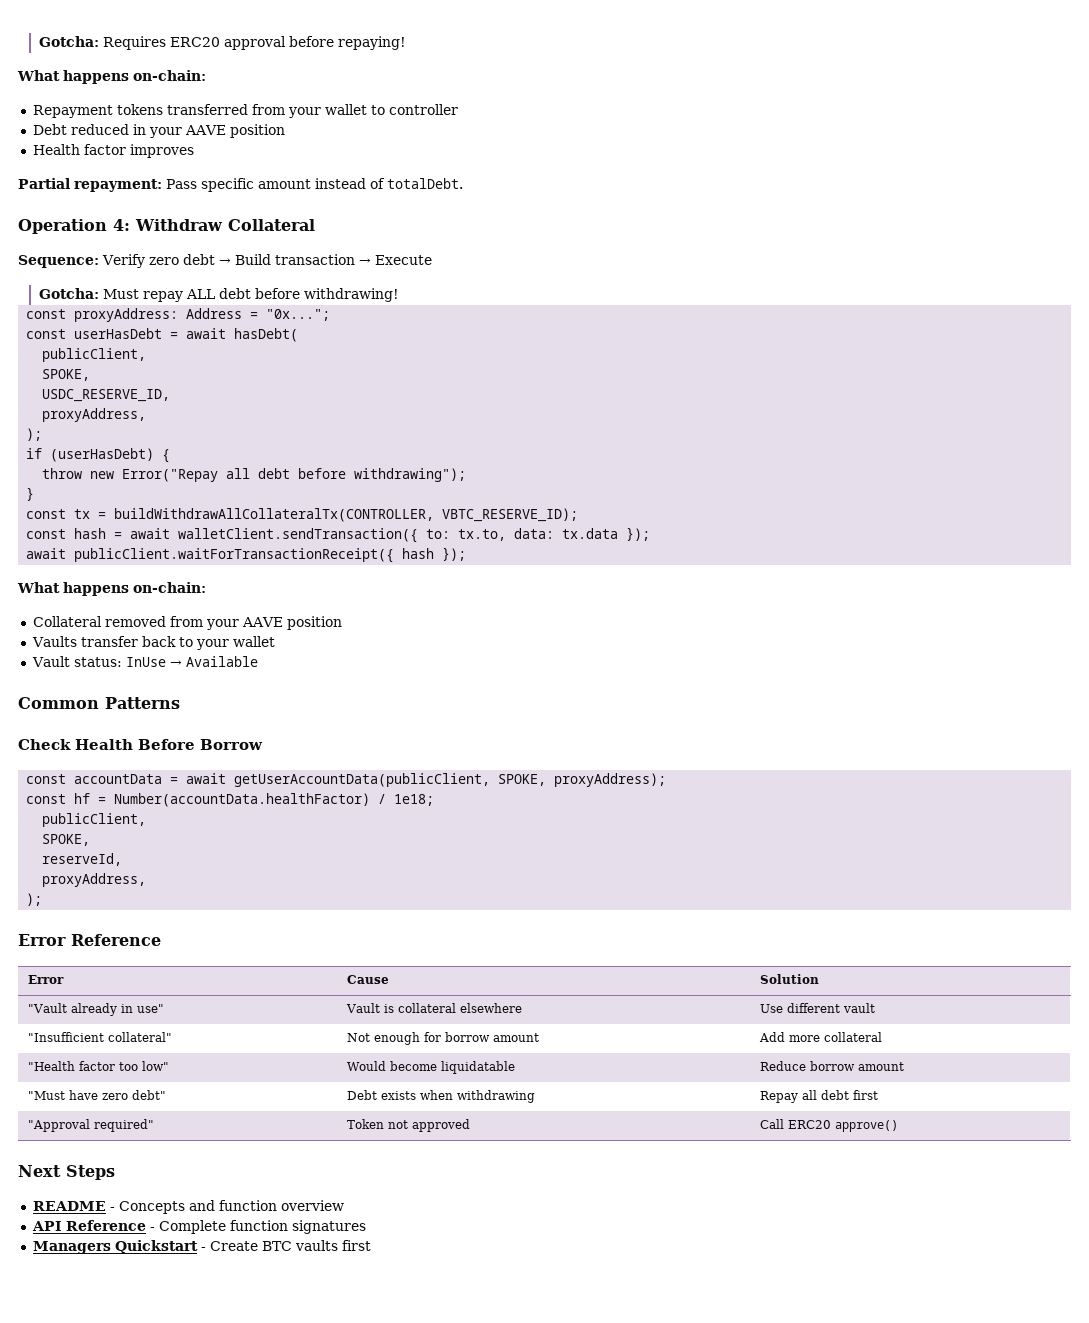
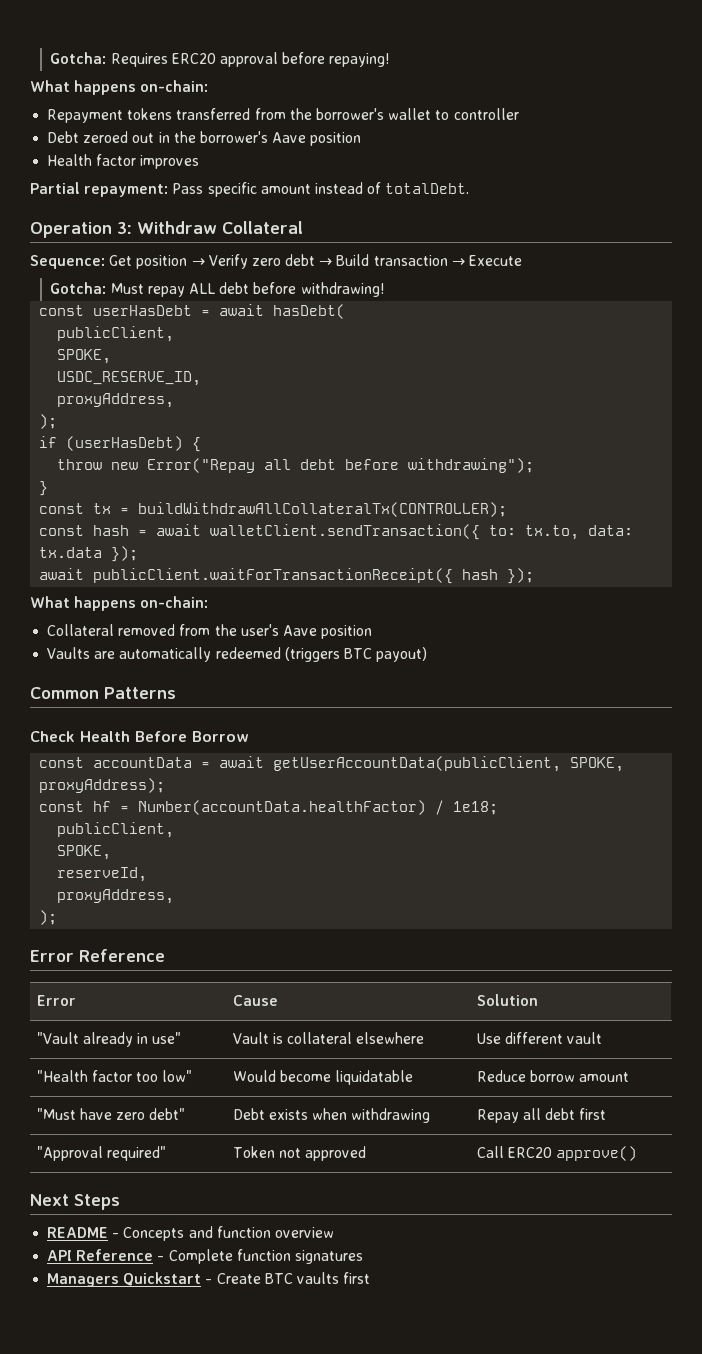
[287,107,321,118] your -> [289,108,384,120] the borrower's
[70,124,226,138] reduced in your AAVE -> [83,131,307,143] zeroed out in the borrower's Aave
[113,219,130,231] 4: -> [117,222,132,234] 3:
(99, 261) none -> [109,255,205,269] Get position →
[26,308,331,322] // const proxyAddress: Address = "0x..."; -> (384, 289) none
[114,508,579,522] buildWithdrawAllCollateralTx(CONTROLLER, VBTC_RESERVE_ID); -> [138,502,508,517] buildWithdrawAllCollateralTx(CONTROLLER);
[205,617,283,630] your AAVE -> [214,624,317,636] the user's Aave
[80,636,275,650] [31,656,258,667] transfer back to your wallet // Vault status: InUse → Available -> [94,647,428,662] are automatically redeemed (triggers BTC payout)
[27,1032,172,1042] [346,1032,539,1045] [758,1032,882,1042] // "Insufficient collateral" | Not enough for borrow amount | Add more collateral -> (603, 1038) none

